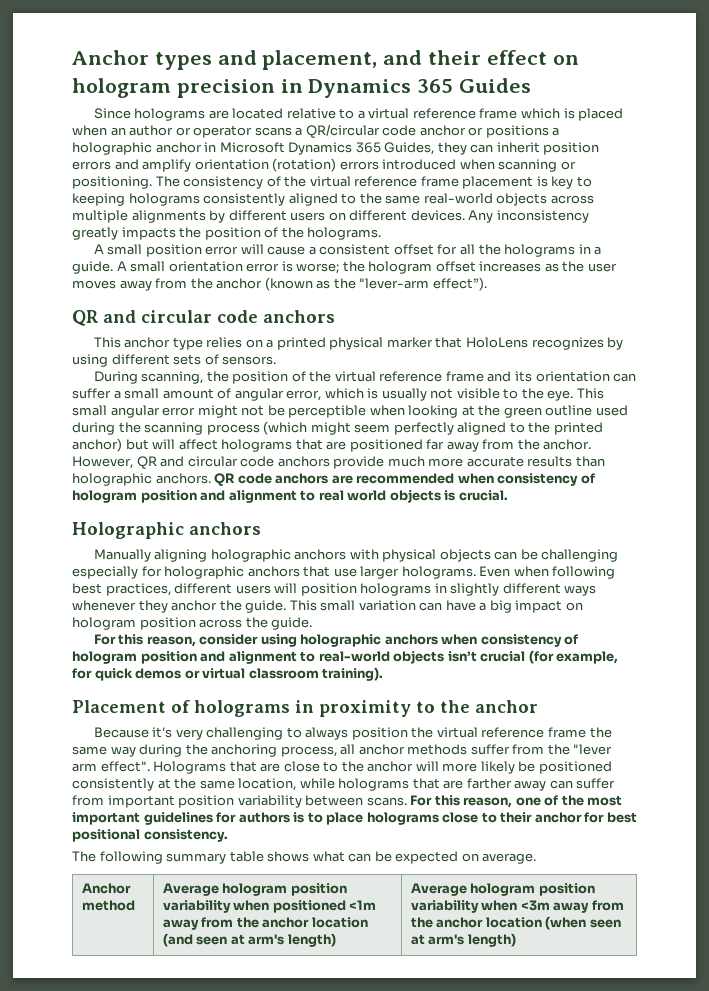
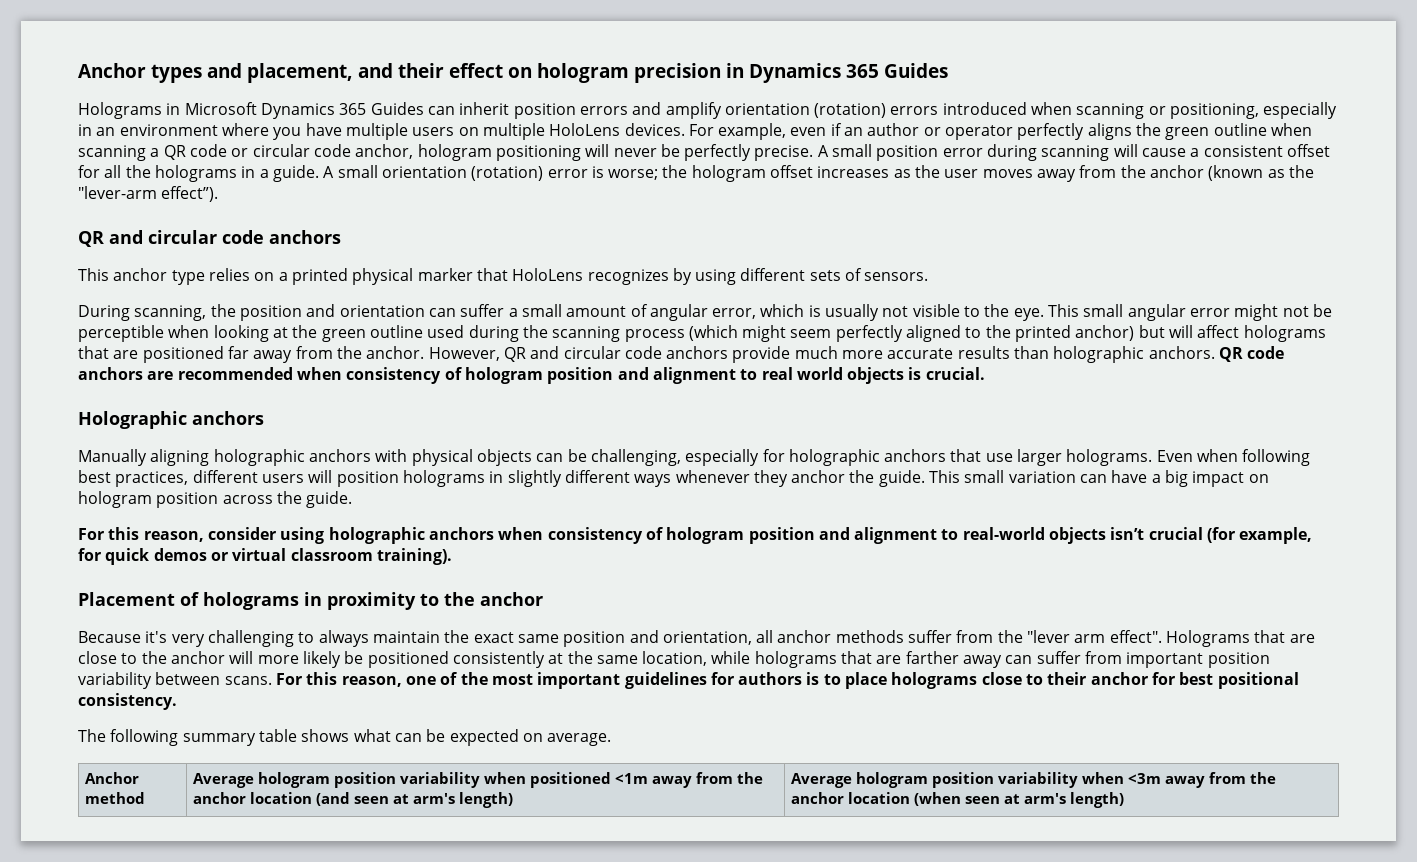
[93,108,624,121] [72,124,560,138] [72,142,202,155] Since holograms are located relative to a virtual reference frame which is placed when an author or operator scans a QR/circular code anchor or positions a holographic anchor -> [78,102,162,119] Holograms
[384,142,467,155] Guides, they -> [370,102,424,115] Guides
[72,176,592,189] [72,193,594,206] [72,210,589,223] [72,227,382,240] positioning. The consistency of the virtual reference frame placement is key to keeping holograms consistently aligned to the same real-world objects across multiple alignments by different users on different devices. Any inconsistency greatly impacts the position of the holograms. // -> [1170,102,1338,119] [78,123,1313,140] [78,144,814,161] positioning, especially in an environment where you have multiple users on multiple HoloLens devices. For example, even if an author or operator perfectly aligns the green outline when scanning a QR code or circular code anchor, hologram positioning will never be perfectly precise.
(239, 250) none -> [987,144,1110,161] during scanning
(243, 266) none -> [471,166,544,181] (rotation)
[291,371,532,382] of the virtual reference frame and its -> [306,304,336,317] and
[541,549,619,562] challenging -> [590,449,681,466] challenging,
[351,727,612,740] [72,744,337,757] position the virtual reference frame the same way during the anchoring process, -> [372,630,752,647] maintain the exact same position and orientation,

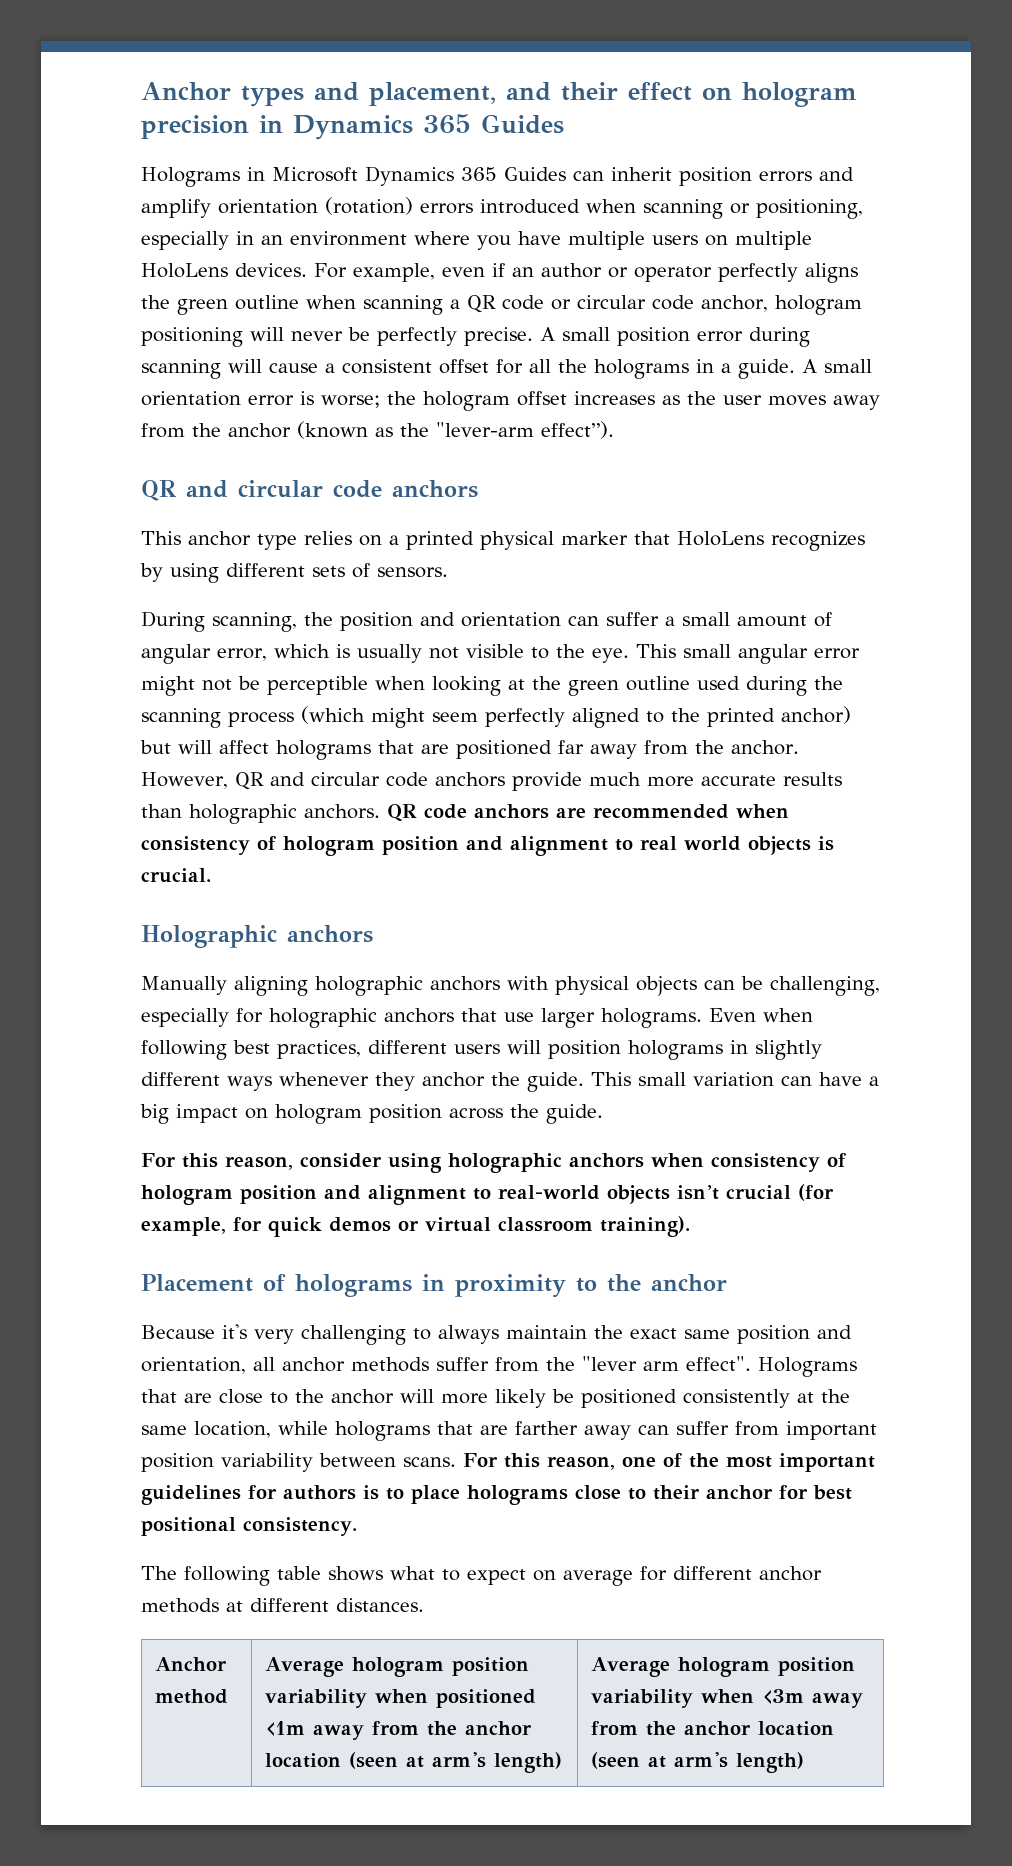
[471,166,544,181] (rotation) -> (241, 398) none
[182,733,256,746] summary -> (270, 1576) none
[394,729,612,746] can be expected on average. -> [442,1566,822,1586] [141,1598,424,1613] to expect on average for different anchor methods at different distances.
[316,792,390,806] (and seen -> [348,1752,398,1769] (seen
[914,792,1001,806] (when seen -> [590,1752,640,1769] (seen

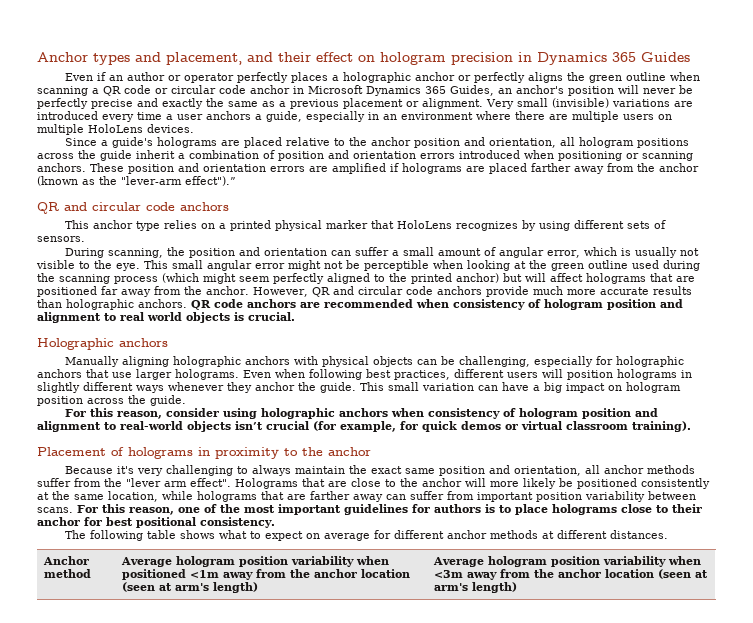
[141,166,854,187] [141,197,863,219] [141,231,812,250] [141,263,485,282] Holograms in Microsoft Dynamics 365 Guides can inherit position errors and amplify orientation (rotation) errors introduced when scanning or positioning, especially in an environment where you have multiple users on multiple HoloLens devices. For example, even -> [65,73,94,81] Even
(798, 272) none -> [291,72,526,83] places a holographic anchor or perfectly
[701,295,862,315] [141,327,810,347] [141,359,872,379] [141,391,826,411] anchor, hologram positioning will never be perfectly precise. A small position error during scanning will cause a consistent offset for all the holograms in a guide. A small orientation error is worse; the hologram offset increases as the user moves -> [250,85,693,96] [37,98,693,109] [37,111,672,122] [37,124,194,135] [65,137,690,148] [37,150,693,161] [37,163,571,174] anchor in Microsoft Dynamics 365 Guides, an anchor's position will never be perfectly precise and exactly the same as a previous placement or alignment. Very small (invisible) variations are introduced every time a user anchors a guide, especially in an environment where there are multiple users on multiple HoloLens devices. // Since a guide's holograms are placed relative to the anchor position and orientation, all hologram positions across the guide inherit a combination of position and orientation errors introduced when positioning or scanning anchors. These position and orientation errors are amplified if holograms are placed farther
[541,421,614,439] effect”). -> [185,176,236,186] effect").”

